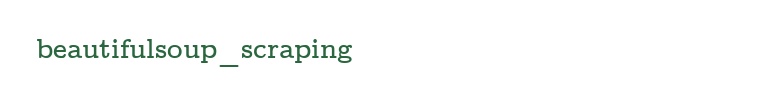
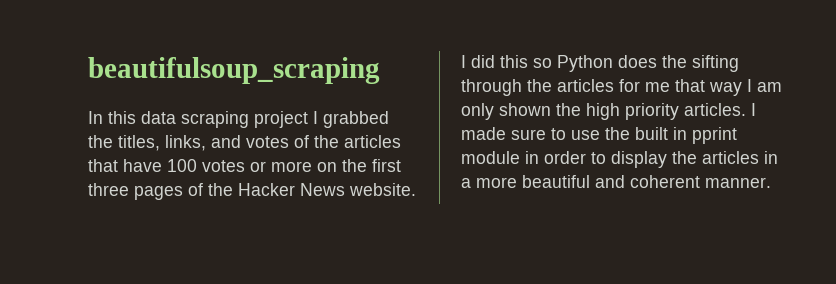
(353, 53) none -> [88,111,389,128] [88,135,401,151] [88,159,401,172] [88,183,416,200] [461,55,739,72] [461,79,782,96] [461,103,756,120] [461,127,737,144] [461,151,778,168] [461,175,771,188] // In this data scraping project I grabbed the titles, links, and votes of the articles that have 100 votes or more on the first three pages of the Hacker News website. I did this so Python does the sifting through the articles for me that way I am only shown the high priority articles. I made sure to use the built in pprint module in order to display the articles in a more beautiful and coherent manner.

